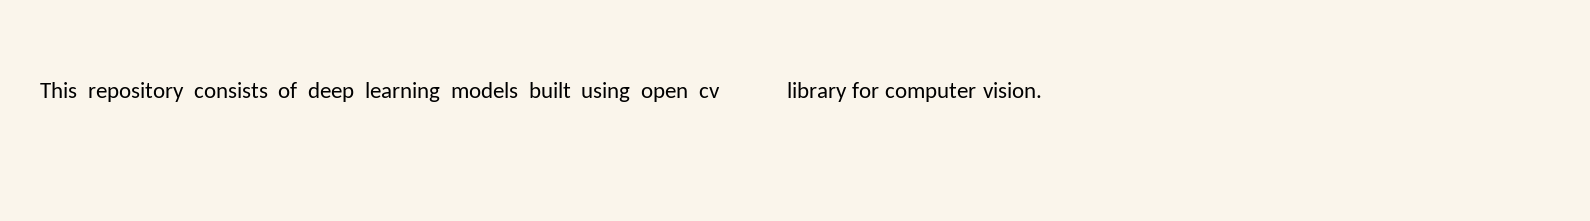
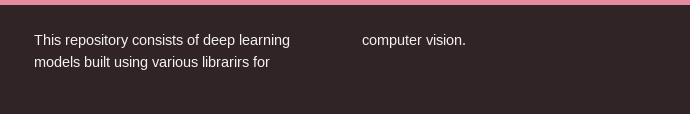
[641,82,847,102] open cv library -> [152,56,249,67] various librarirs

